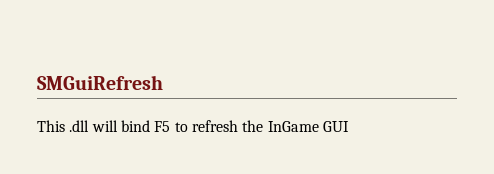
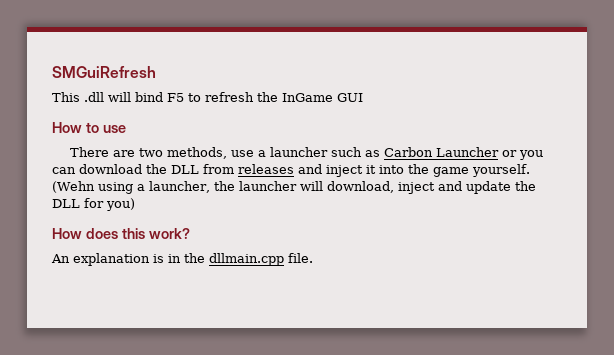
(349, 126) none -> [52,122,126,133] [70,147,544,160] [52,164,530,177] [52,181,536,194] [52,198,135,211] [52,228,190,239] [51,253,313,266] // How to use // There are two methods, use a launcher such as Carbon Launcher or you can download the DLL from releases and inject it into the game yourself. (Wehn using a launcher, the launcher will download, inject and update the DLL for you) // How does this work? // An explanation is in the dllmain.cpp file.

